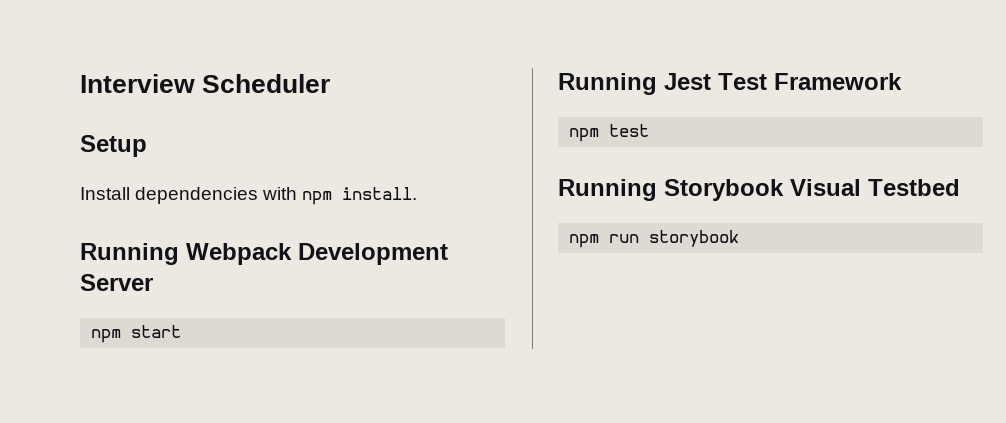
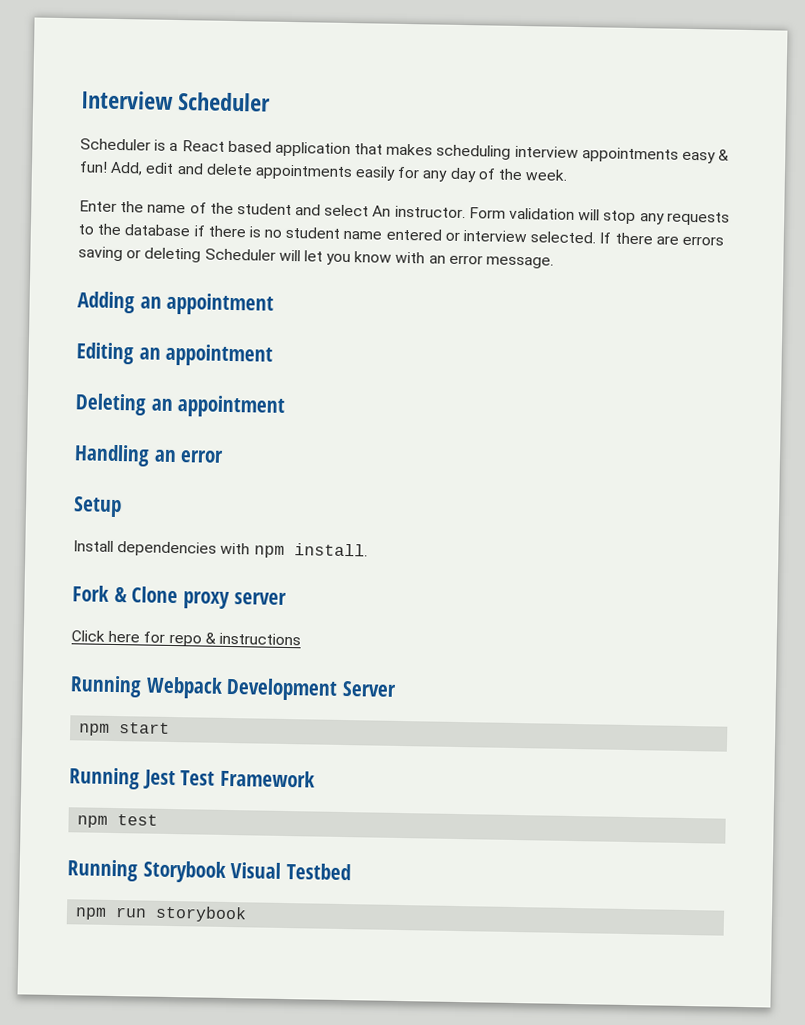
(331, 83) none -> [80,138,730,164] [79,161,569,183] [79,200,730,226] [78,223,724,246] [78,246,555,269] [77,291,275,316] [76,342,274,367] [75,393,286,418] [74,444,225,467] // Scheduler is a React based application that makes scheduling interview appointments easy & fun! Add, edit and delete appointments easily for any day of the week. // Enter the name of the student and select An instructor. Form validation will stop any requests to the database if there is no student name entered or interview selected. If there are errors saving or deleting Scheduler will let you know with an error message. // Adding an appointment // Editing an appointment // Deleting an appointment // Handling an error
(418, 193) none -> [72,585,287,610] [71,630,301,647] // Fork & Clone proxy server // Click here for repo & instructions

